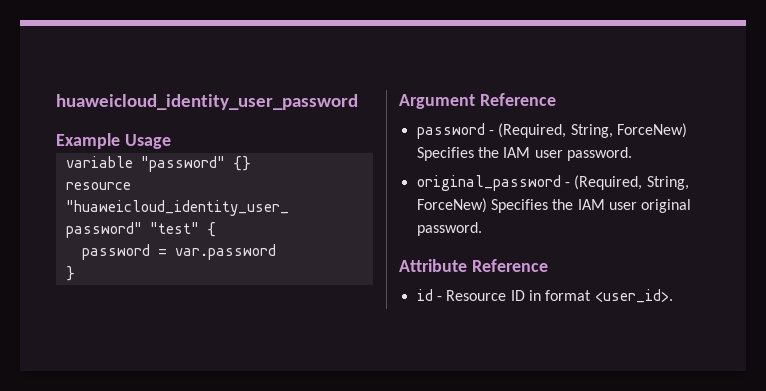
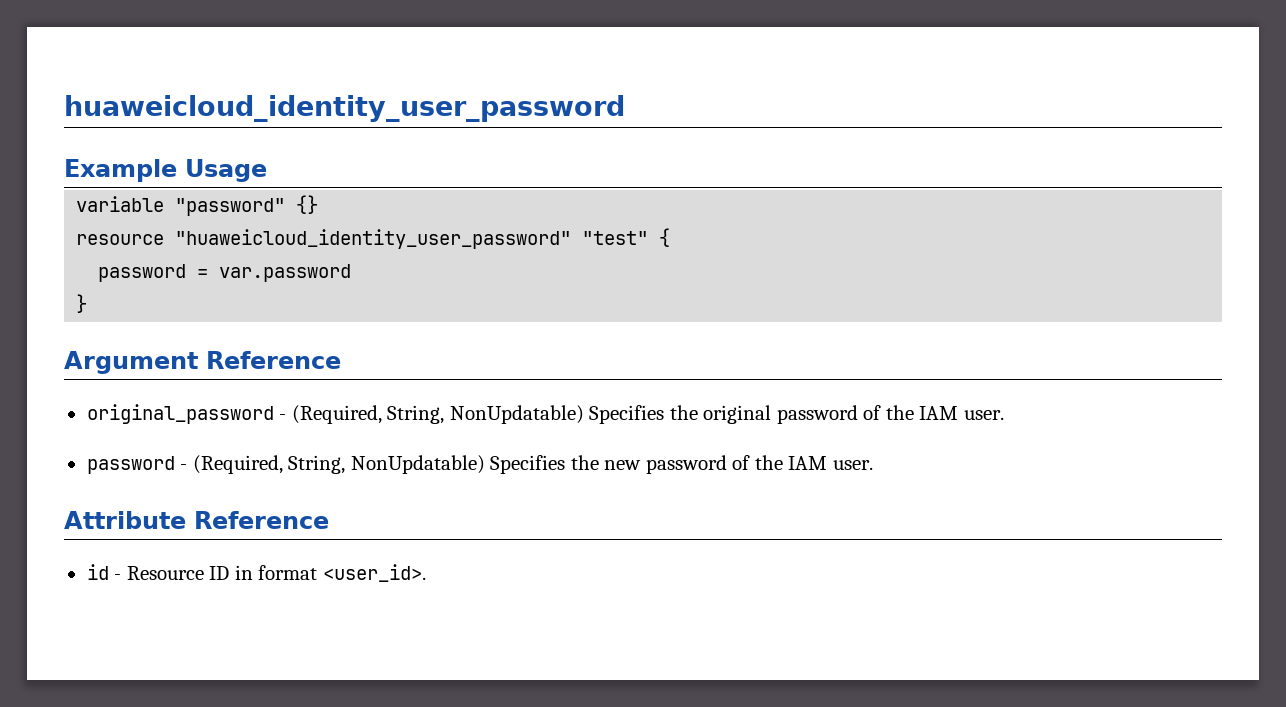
(556, 99) none -> [86,404,1004,424] // original_password - (Required, String, NonUpdatable) Specifies the original password of the IAM user.
[616,123,687,138] [416,147,632,161] [416,175,689,191] [416,198,692,213] [416,222,482,236] ForceNew) Specifies the IAM user password. // original_password - (Required, String, ForceNew) Specifies the IAM user original password. -> [350,455,873,474] NonUpdatable) Specifies the new password of the IAM user.

